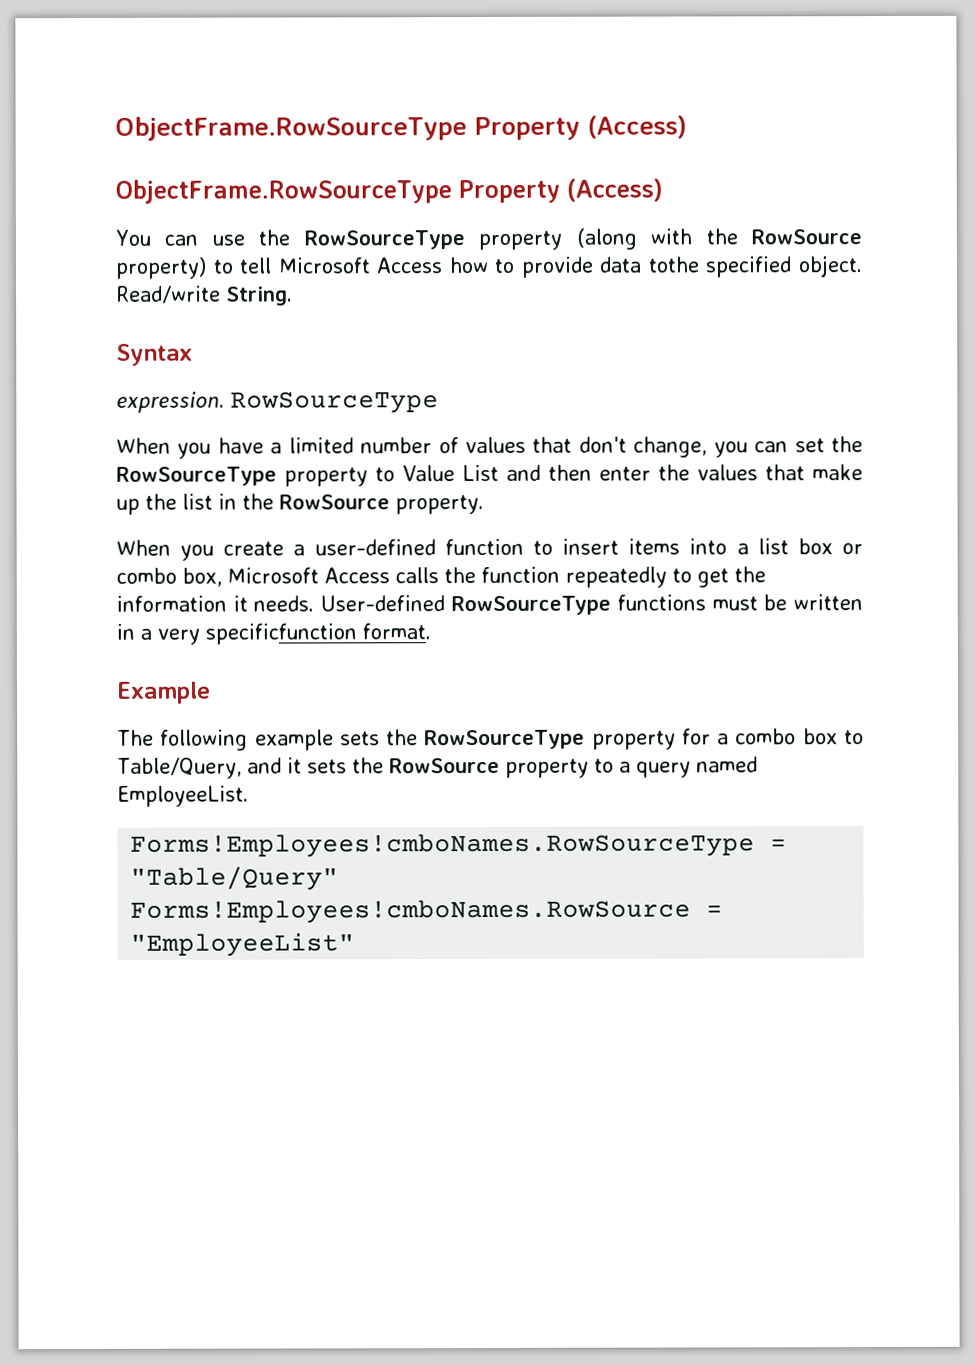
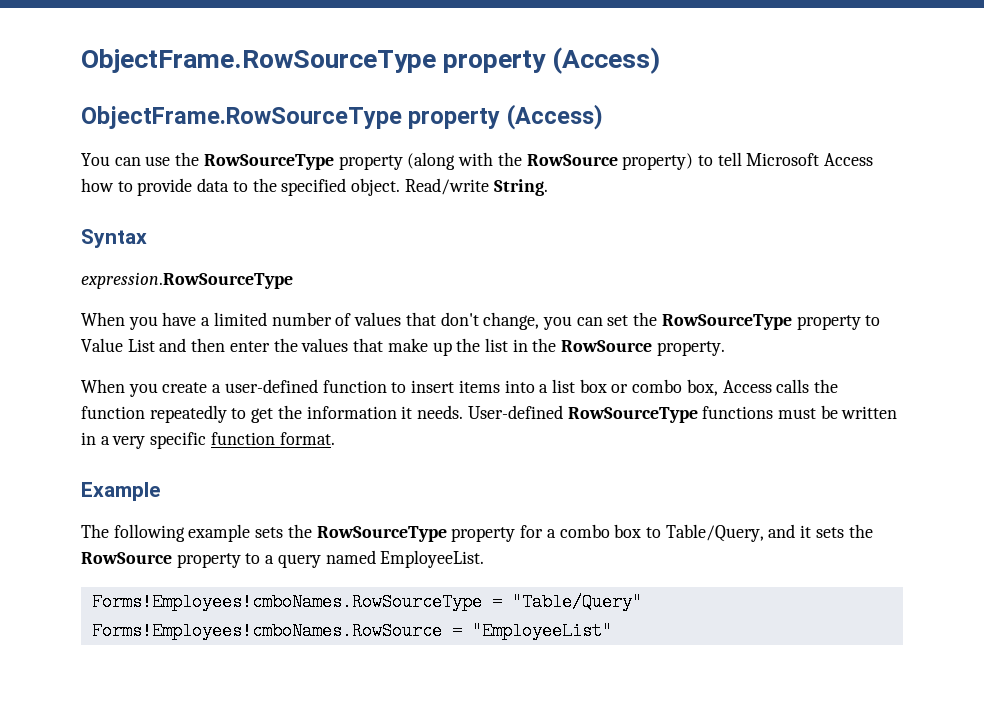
[115,116,580,141] ObjectFrame.RowSourceType Property -> [81,49,547,73] ObjectFrame.RowSourceType property
[457,179,560,204] Property -> [408,108,501,129] property
[647,256,699,273] tothe -> [232,178,277,192] to the
[116,391,439,414] expression. RowSourceType -> [81,272,293,289] expression.RowSourceType
[227,567,319,584] Microsoft -> (718, 387) none
[205,623,357,645] specificfunction -> [150,432,275,449] specific function

